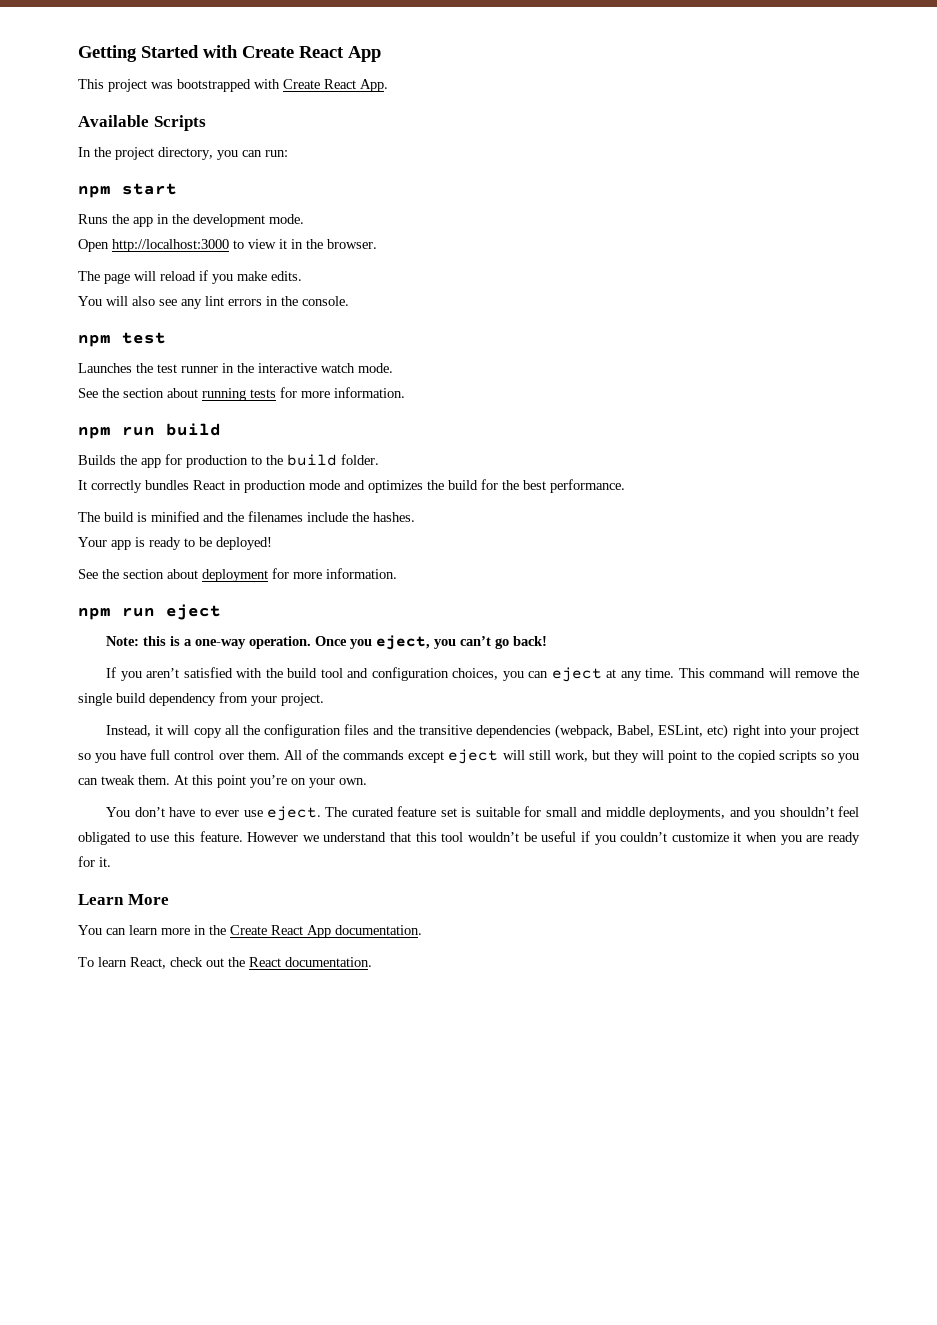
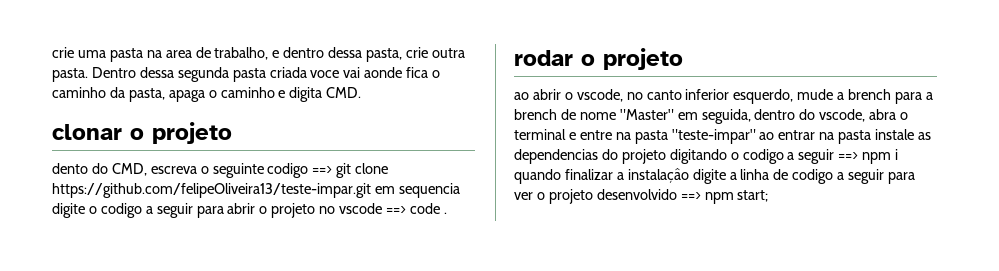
[78,45,381,62] [78,79,388,92] [78,115,206,131] [78,147,288,160] [78,183,177,198] [78,214,304,227] [78,239,377,252] [78,270,302,284] [78,296,349,309] [78,332,166,347] [78,363,393,373] [78,387,405,401] [78,423,221,439] [78,454,379,468] [78,479,625,493] [78,511,415,522] [78,537,272,550] [78,568,397,582] [78,604,221,620] [106,635,548,650] [106,667,860,682] [78,692,324,706] [106,724,859,739] [78,749,860,764] [78,775,367,788] [106,806,859,821] [78,831,860,845] [78,856,111,867] [78,894,169,905] [78,925,422,938] [78,957,372,969] Getting Started with Create React App // This project was bootstrapped with Create React App. // Available Scripts // In the project directory, you can run: // npm start // Runs the app in the development mode. // Open http://localhost:3000 to view it in the browser. // The page will reload if you make edits. // You will also see any lint errors in the console. // npm test // Launches the test runner in the interactive watch mode. // See the section about running tests for more information. // npm run build // Builds the app for production to the build folder. // It correctly bundles React in production mode and optimizes the build for the best performance. // The build is minified and the filenames include the hashes. // Your app is ready to be deployed! // See the section about deployment for more information. // npm run eject // Note: this is a one-way operation. Once you eject, you can’t go back! // If you aren’t satisfied with the build tool and configuration choices, you can eject at any time. This command will remove the single build dependency from your project. // Instead, it will copy all the configuration files and the transitive dependencies (webpack, Babel, ESLint, etc) right into your project so you have full control over them. All of the commands except eject will still work, but they will point to the copied scripts so you can tweak them. At this point you’re on your own. // You don’t have to ever use eject. The curated feature set is suitable for small and middle deployments, and you shouldn’t feel obligated to use this feature. However we understand that this tool wouldn’t be useful if you couldn’t customize it when you are ready for it. // Learn More // You can learn more in the Create React App documentation. // To learn React, check out the React documentation. -> [52,47,465,62] [52,67,441,82] [52,87,362,102] [52,122,232,144] [52,163,389,178] [52,183,460,198] [52,203,447,218] [514,48,683,70] [514,89,933,104] [514,109,909,124] [514,129,932,144] [514,149,899,164] [514,168,916,184] [514,189,769,204] crie uma pasta na area de trabalho, e dentro dessa pasta, crie outra pasta. Dentro dessa segunda pasta criada voce vai aonde fica o caminho da pasta, apaga o caminho e digita CMD. // clonar o projeto // dento do CMD, escreva o seguinte codigo ==> git clone https://github.com/felipeOliveira13/teste-impar.git em sequencia digite o codigo a seguir para abrir o projeto no vscode ==> code . // rodar o projeto // ao abrir o vscode, no canto inferior esquerdo, mude a brench para a brench de nome "Master" em seguida, dentro do vscode, abra o terminal e entre na pasta "teste-impar" ao entrar na pasta instale as dependencias do projeto digitando o codigo a seguir ==> npm i quando finalizar a instalaçâo digite a linha de codigo a seguir para ver o projeto desenvolvido ==> npm start;

